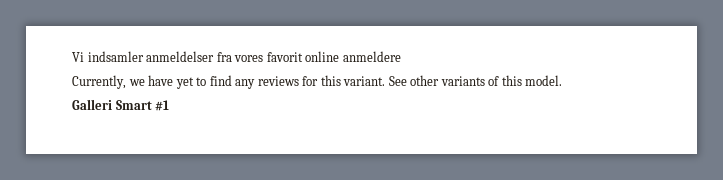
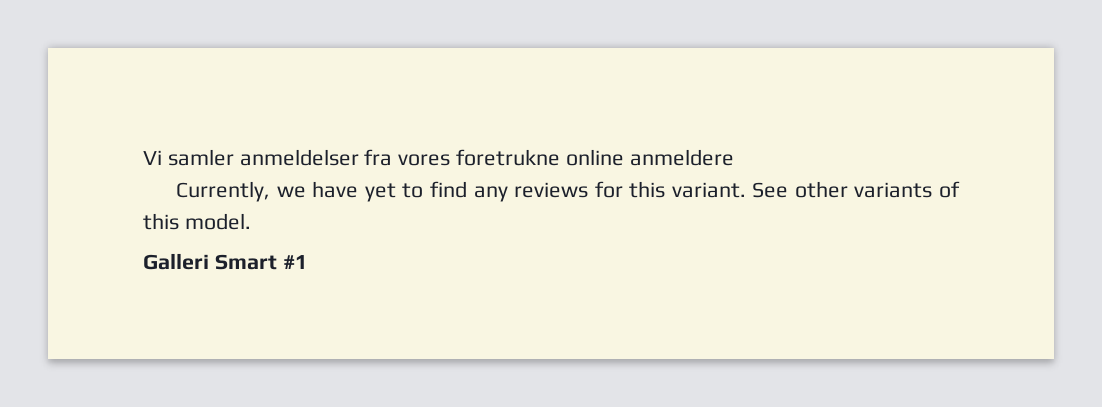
[87,51,144,62] indsamler -> [167,149,234,166] samler
[266,52,303,62] favorit -> [456,149,561,166] foretrukne

